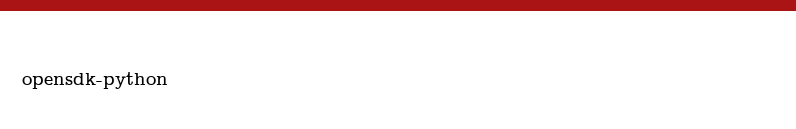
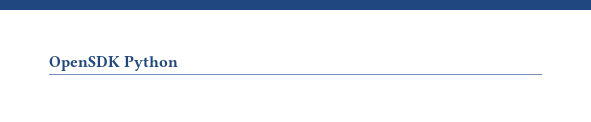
[22,72,168,89] opensdk-python -> [49,55,179,71] OpenSDK Python

